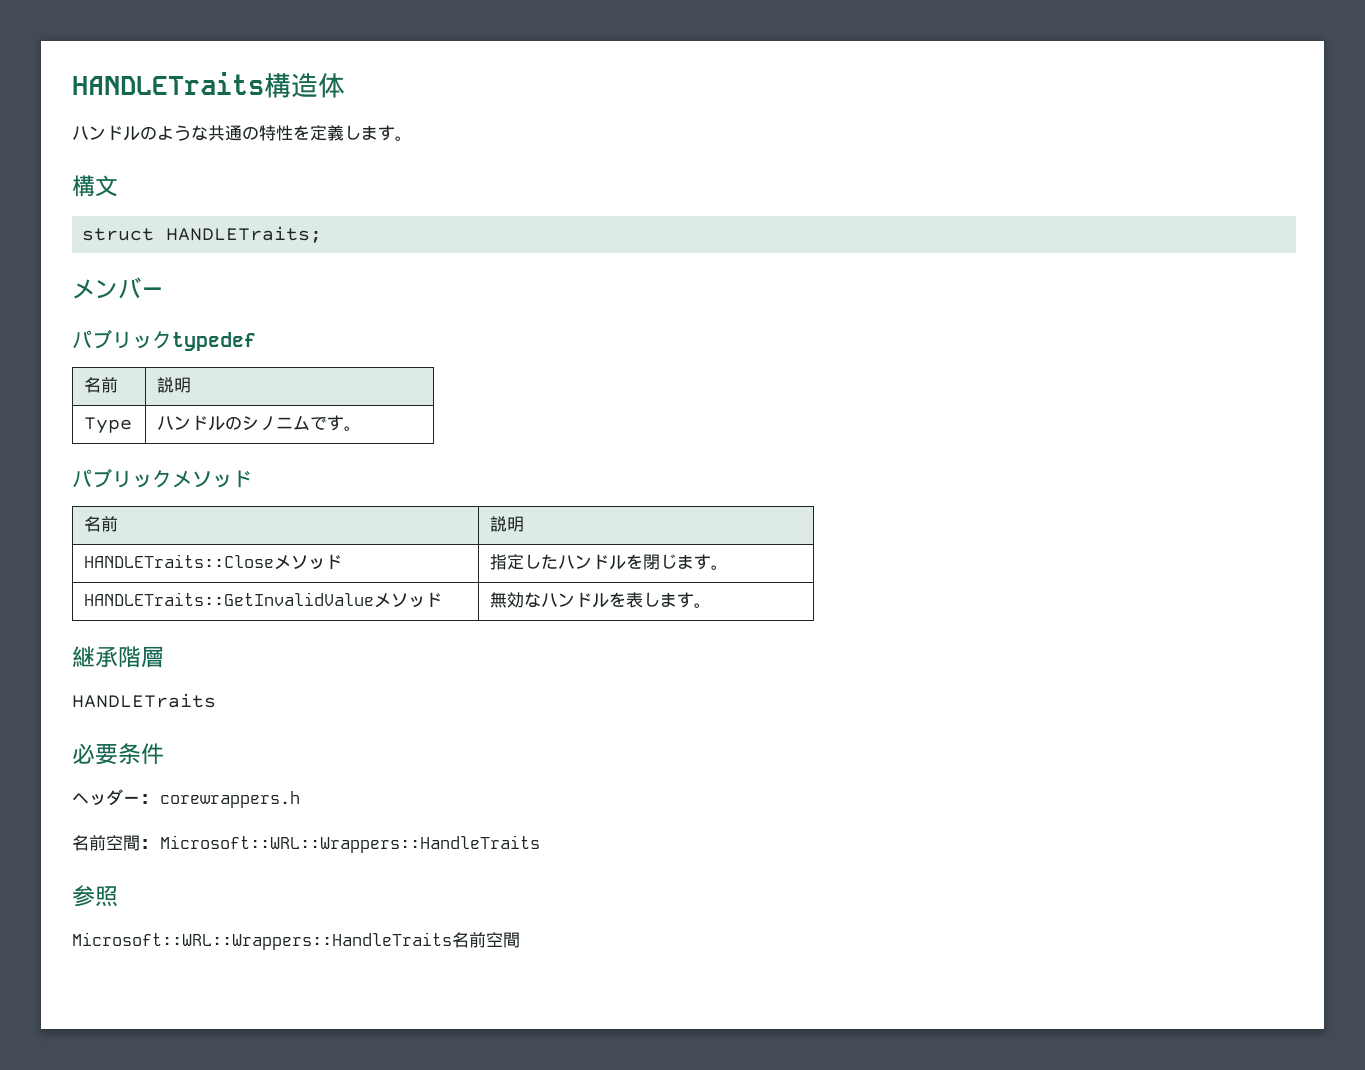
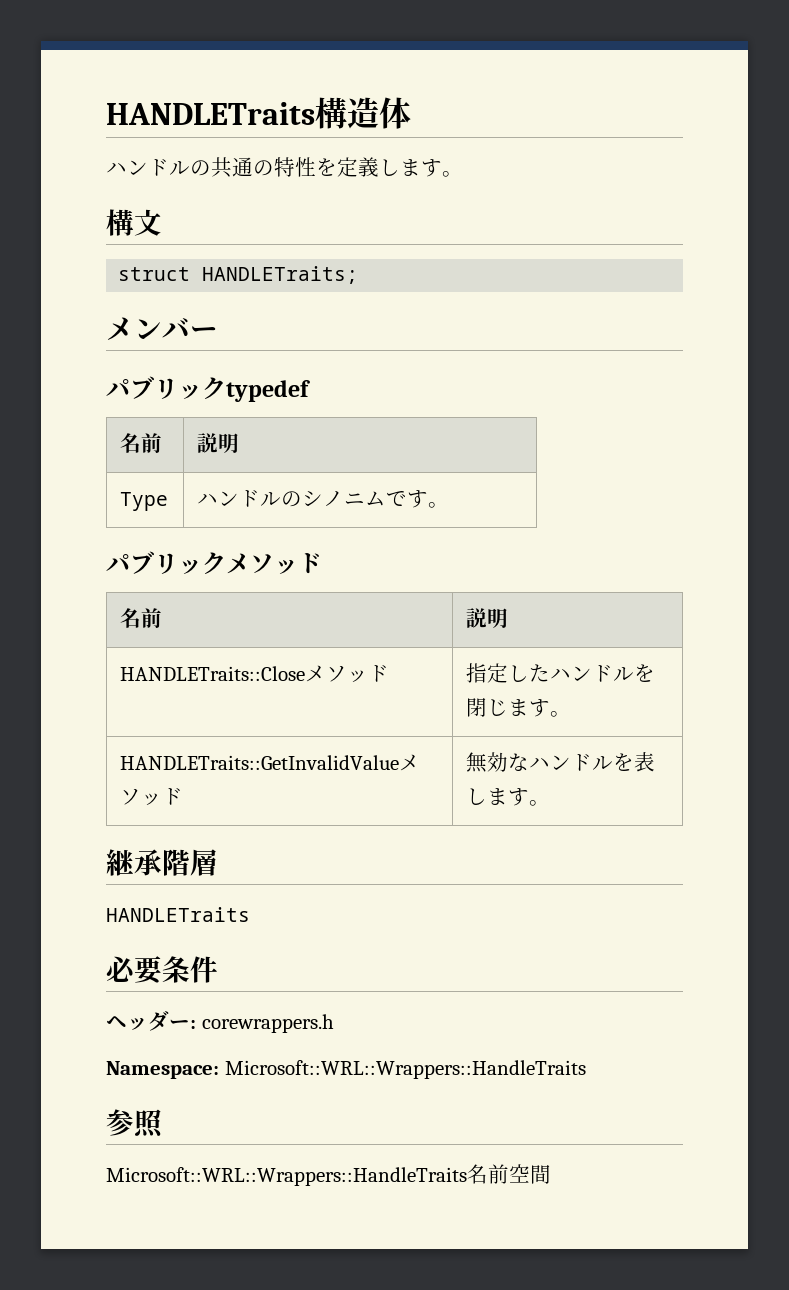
[157,125,208,141] ような -> (211, 168) none
[72,835,150,851] 名前空間: -> [106,1061,219,1079] Namespace:

